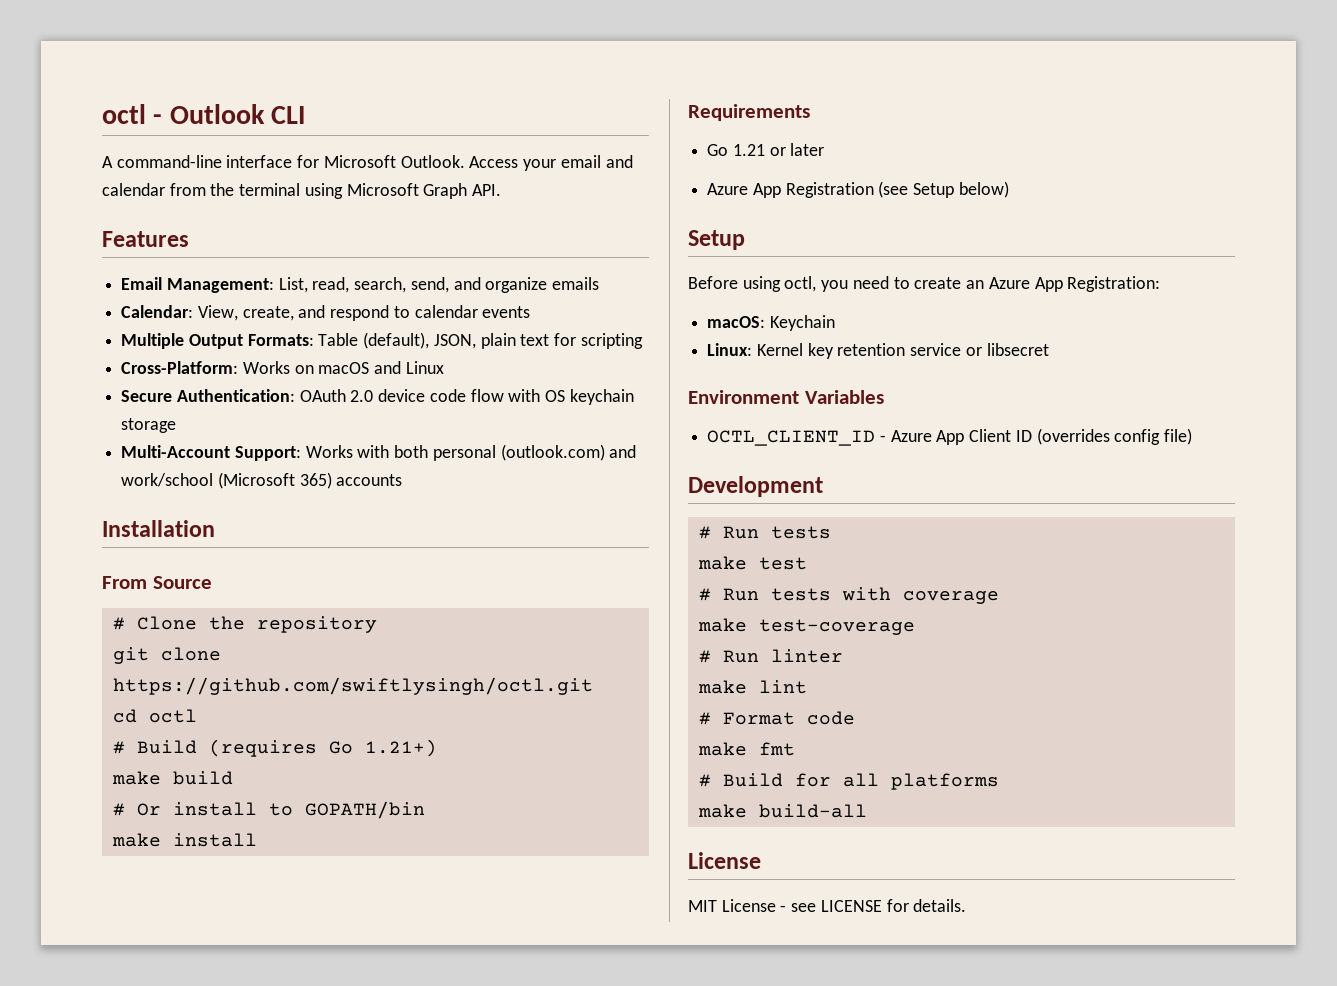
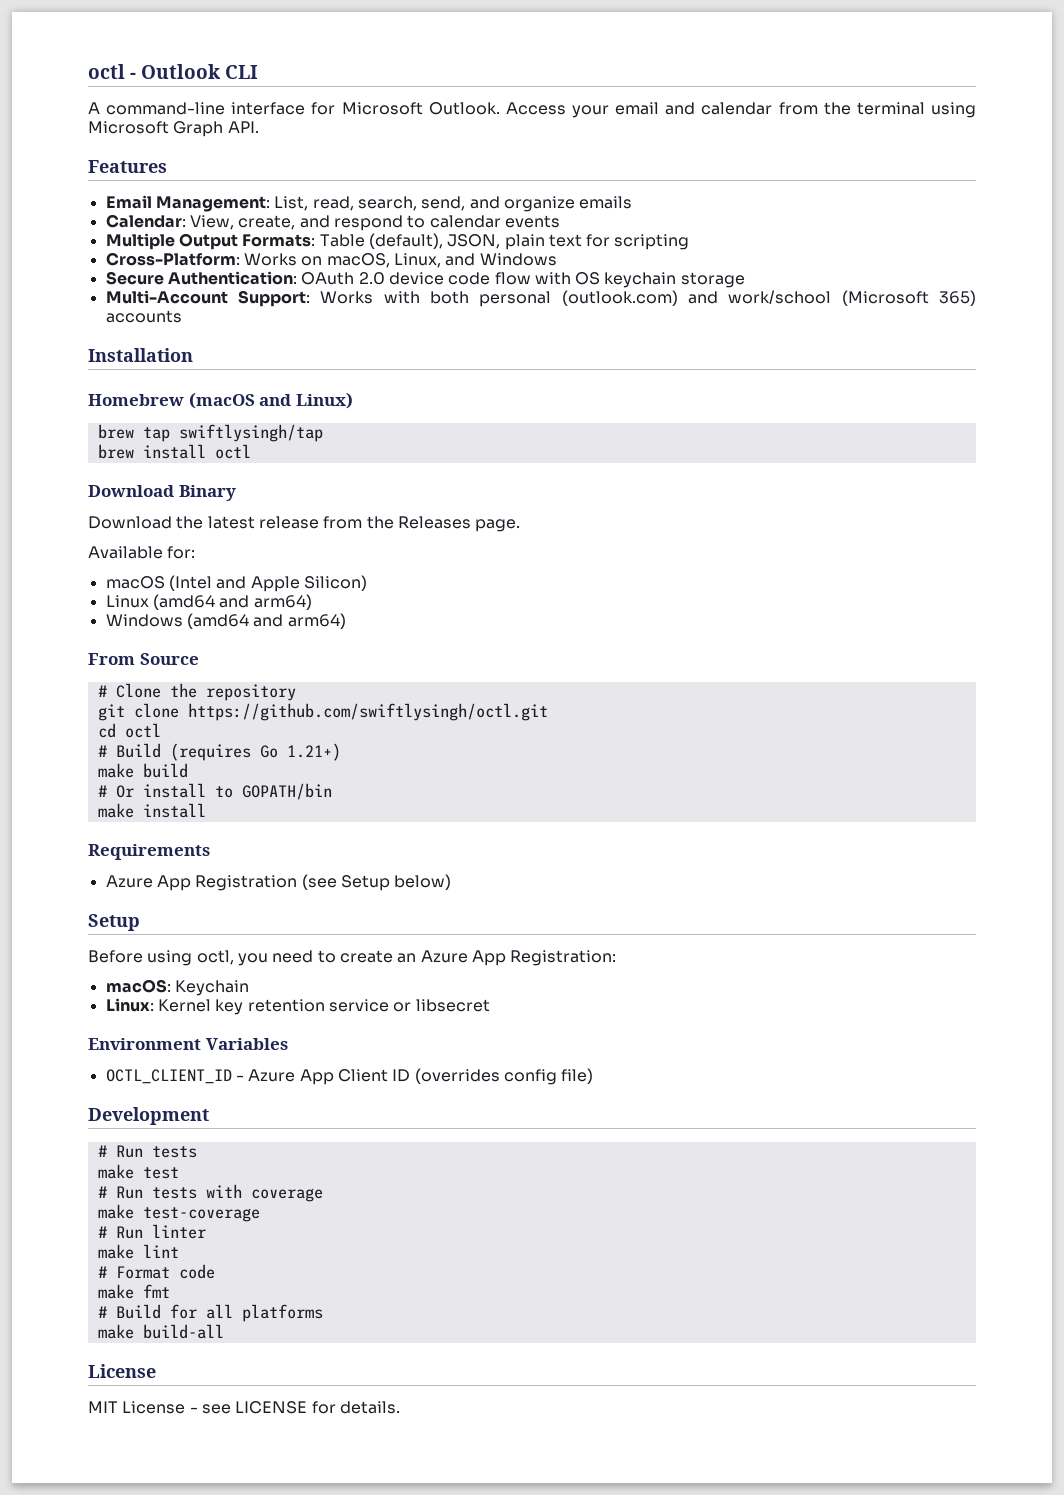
[318,361,444,374] macOS and Linux -> [326,253,557,268] macOS, Linux, and Windows
(215, 528) none -> [88,392,353,409] [97,424,323,442] [97,444,251,459] [88,485,236,501] [88,516,521,532] [88,546,196,559] [105,575,367,592] [105,594,312,610] [105,613,346,629] // Homebrew (macOS and Linux) // brew tap swiftlysingh/tap // brew install octl // Download Binary // Download the latest release from the Releases page. // Available for: // macOS (Intel and Apple Silicon) // Linux (amd64 and arm64) // Windows (amd64 and arm64)
[707,143,825,156] // Go 1.21 or later -> (210, 852) none

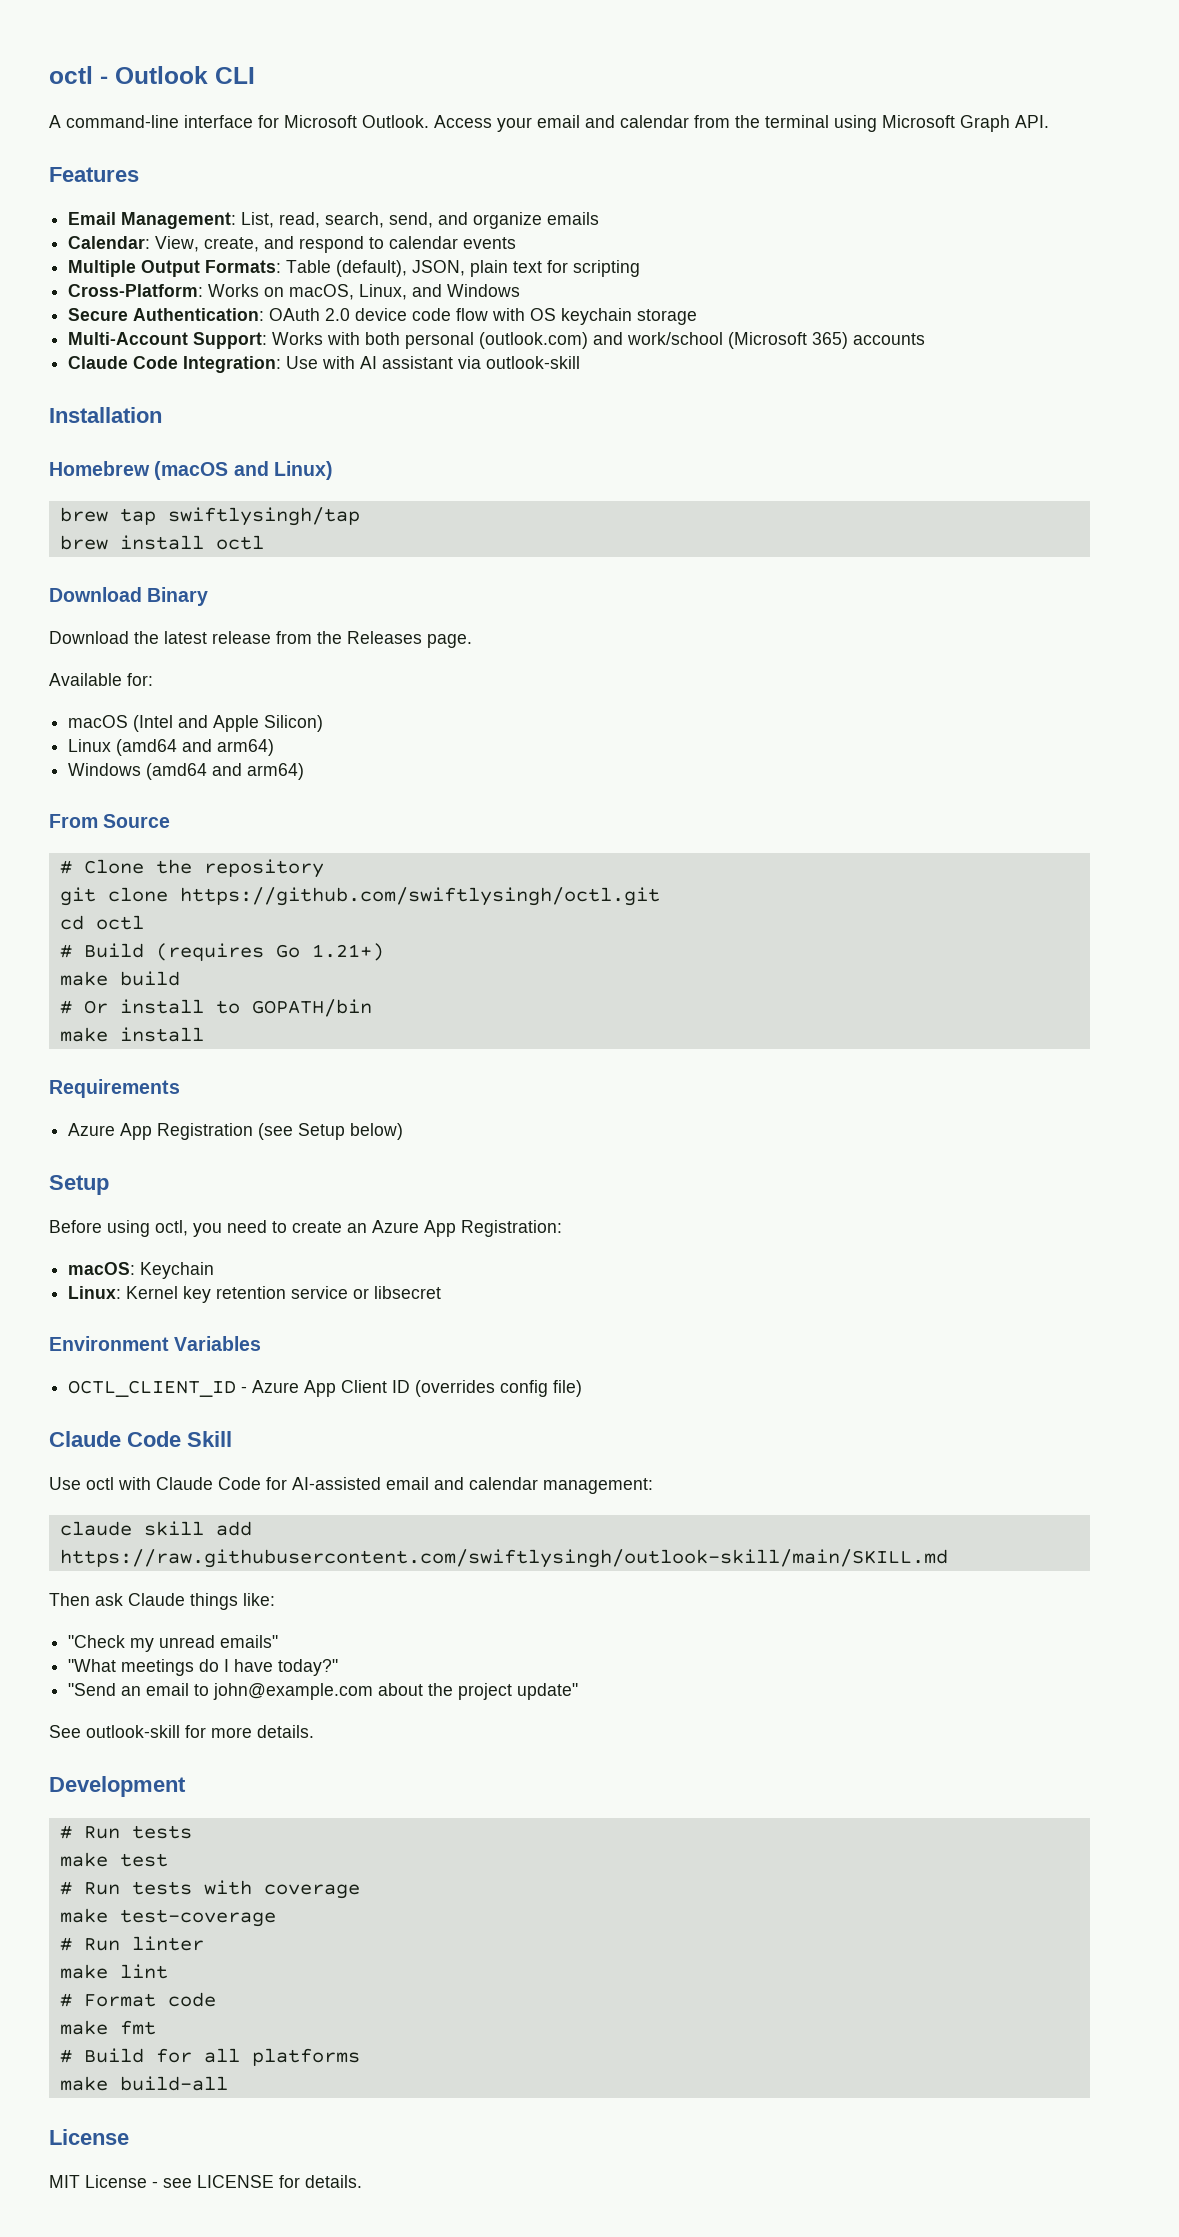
(182, 316) none -> [68,356,581,373] // Claude Code Integration: Use with AI assistant via outlook-skill
(594, 1076) none -> [49,1431,232,1447] [49,1477,653,1494] [59,1521,252,1536] [59,1549,948,1568] [49,1593,275,1610] [68,1635,279,1652] [68,1659,339,1676] [68,1683,579,1700] [49,1725,314,1738] // Claude Code Skill // Use octl with Claude Code for AI-assisted email and calendar management: // claude skill add https://raw.githubusercontent.com/swiftlysingh/outlook-skill/main/SKILL.md // Then ask Claude things like: // "Check my unread emails" // "What meetings do I have today?" // "Send an email to john@example.com about the project update" // See outlook-skill for more details.

